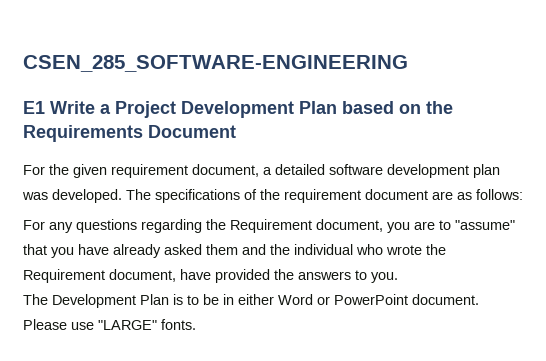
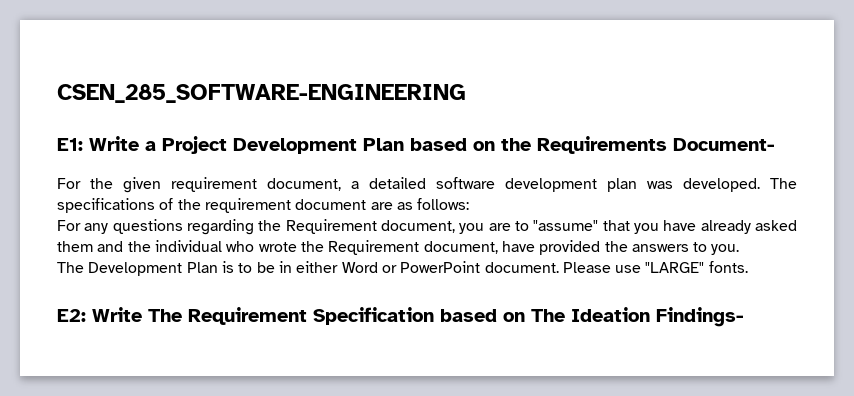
[23,101,45,114] E1 -> [57,138,83,151] E1:
[148,125,236,138] Document -> [673,138,774,151] Document-
(196, 324) none -> [57,307,743,327] // E2: Write The Requirement Specification based on The Ideation Findings-

